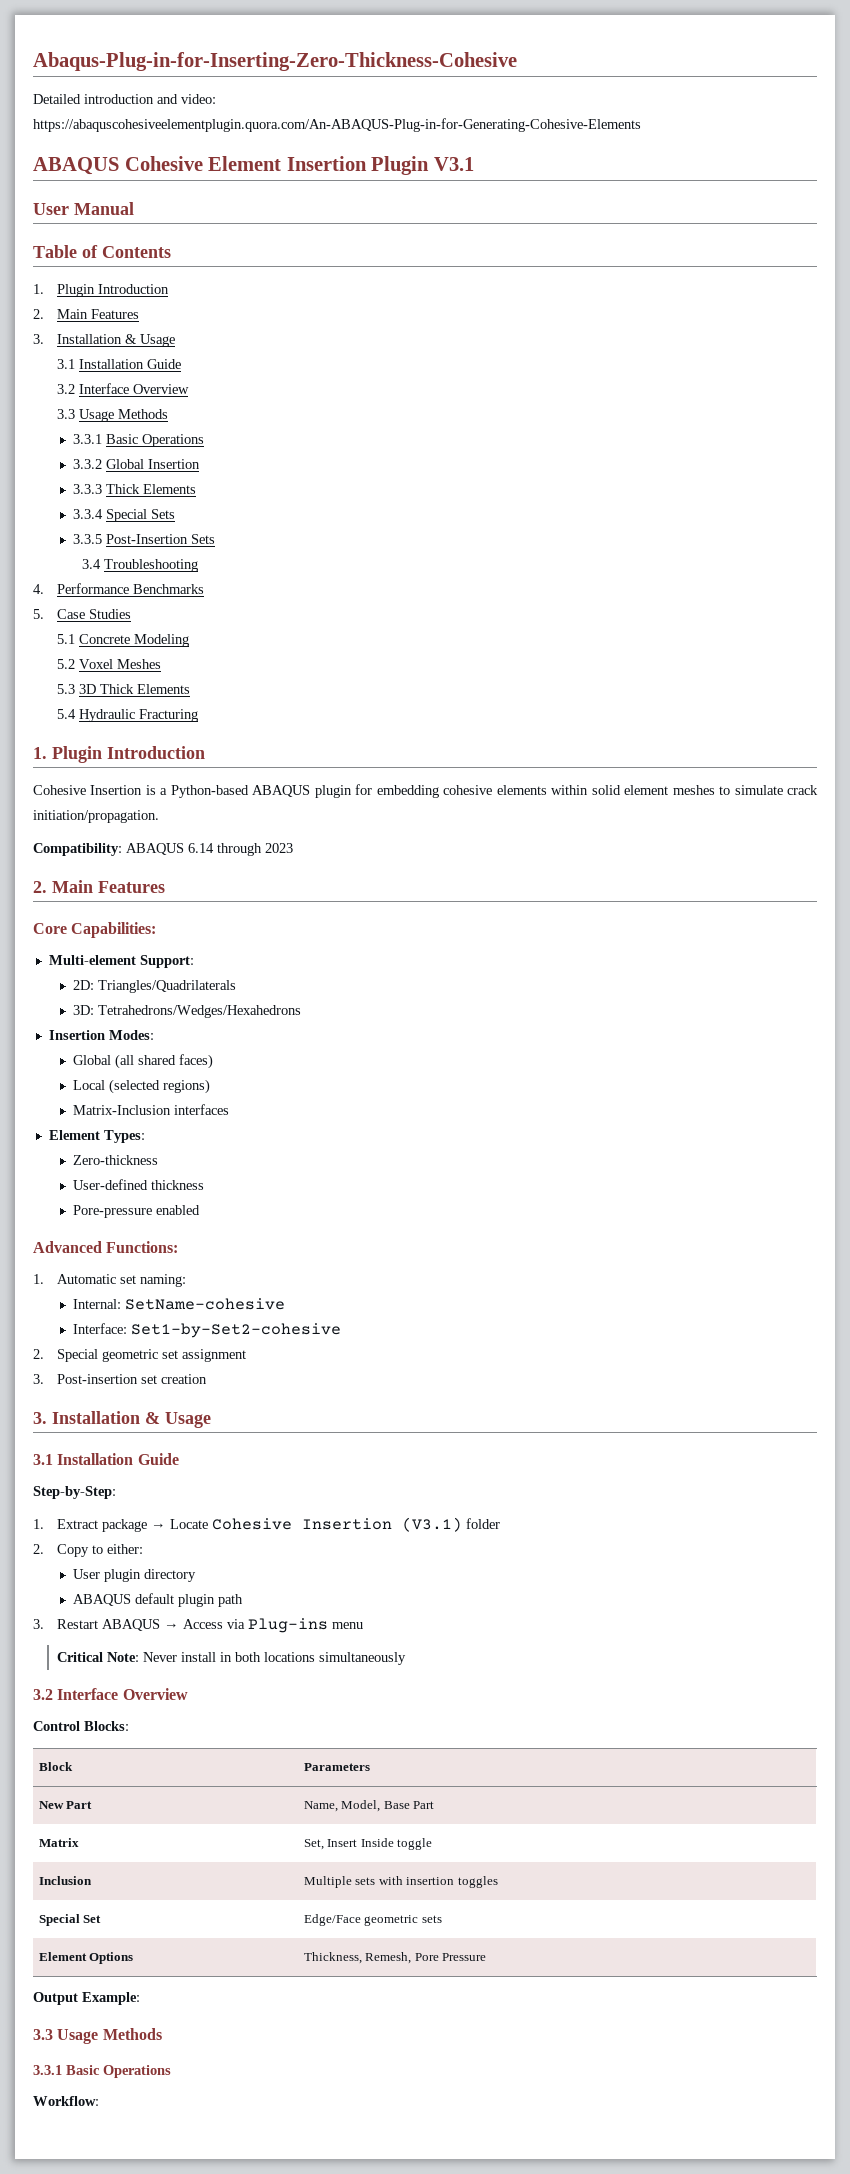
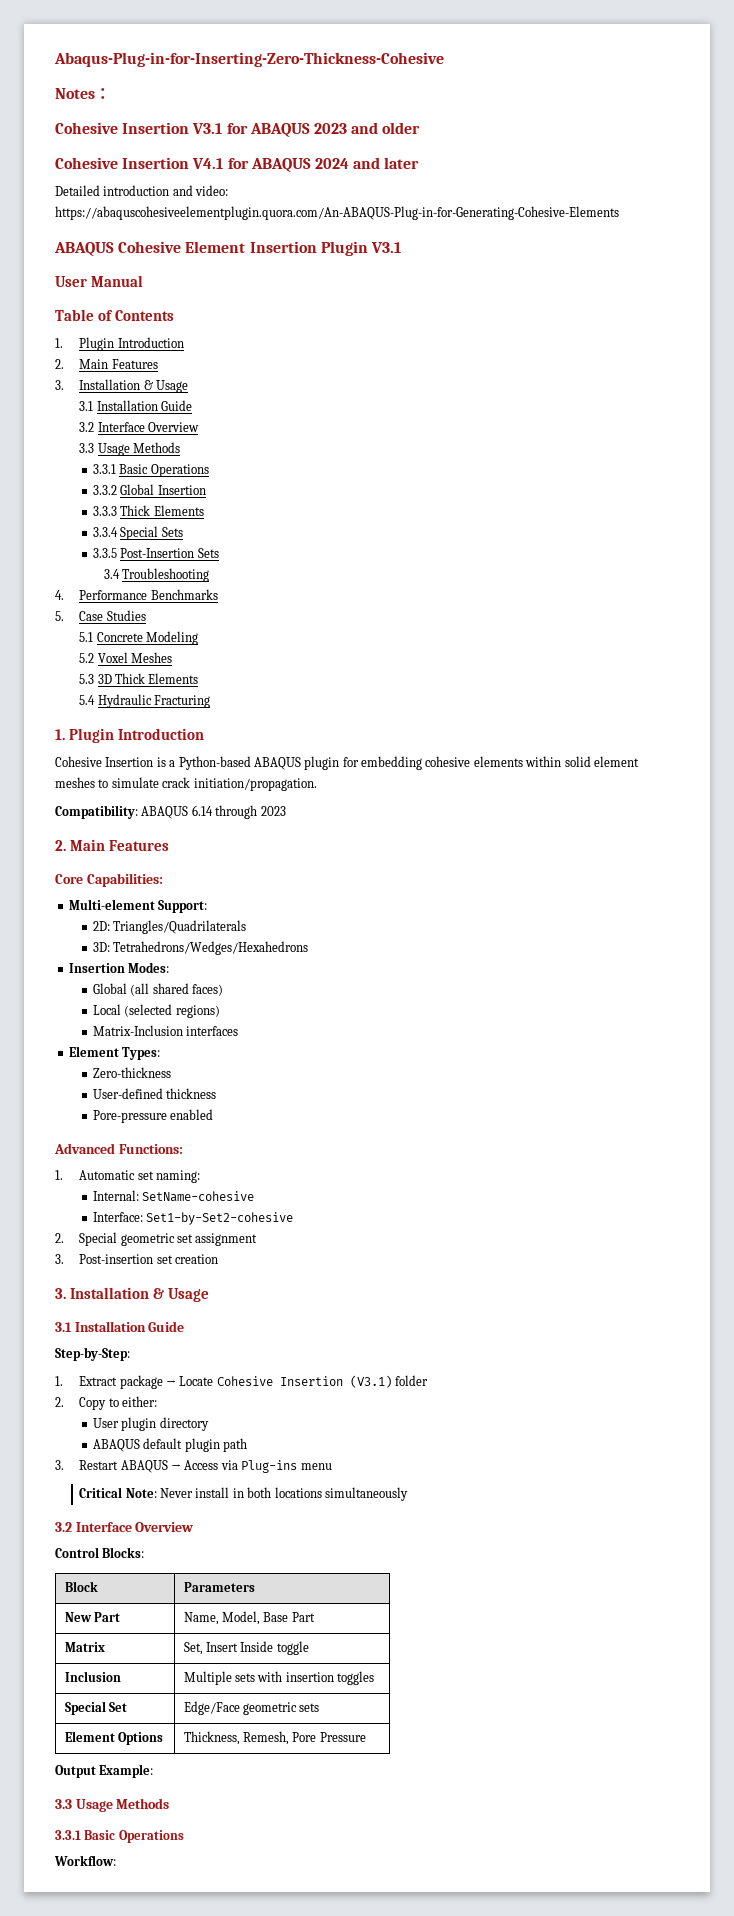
(517, 61) none -> [55,88,111,99] [55,122,421,137] [55,157,420,172] // Notes： // Cohesive Insertion V3.1 for ABAQUS 2023 and older // Cohesive Insertion V4.1 for ABAQUS 2024 and later

